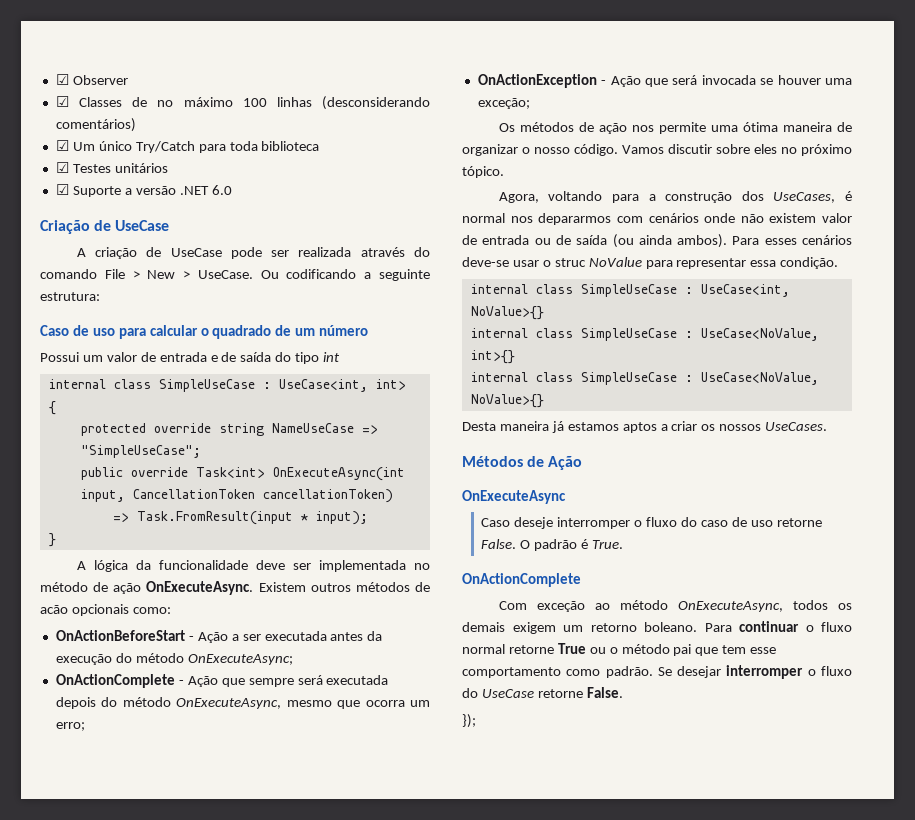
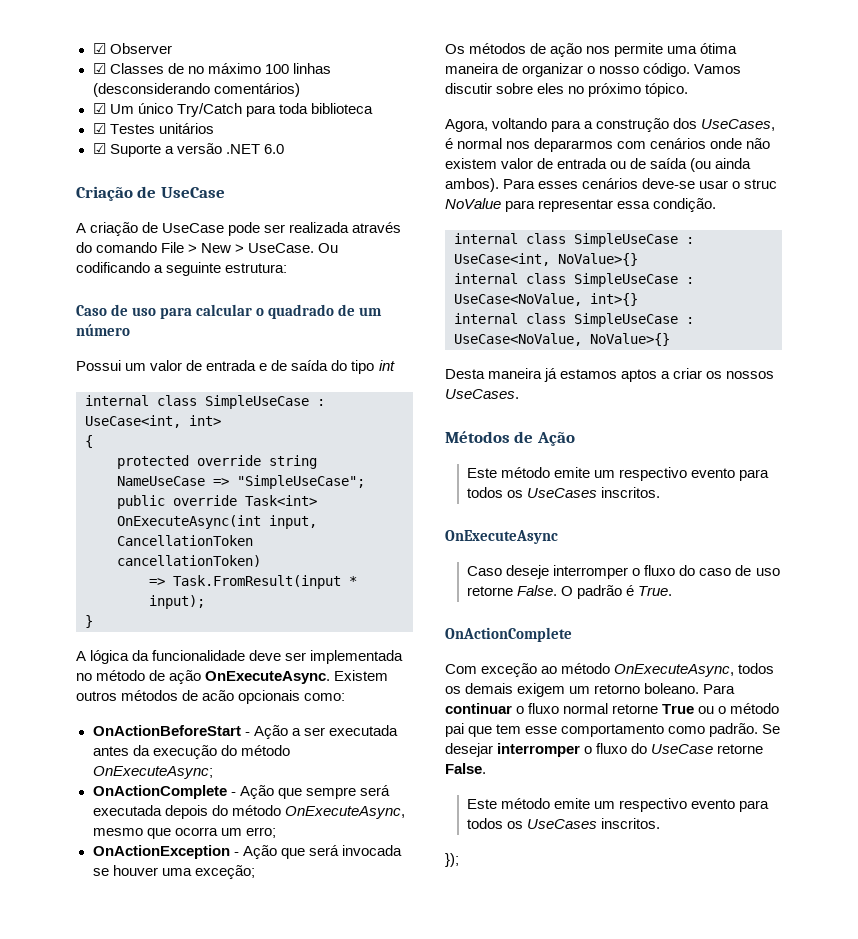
(583, 463) none -> [467,467,770,481] [467,487,661,498] // Este método emite um respectivo evento para todos os UseCases inscritos.
(623, 692) none -> [467,798,770,812] [467,818,661,829] // Este método emite um respectivo evento para todos os UseCases inscritos.

